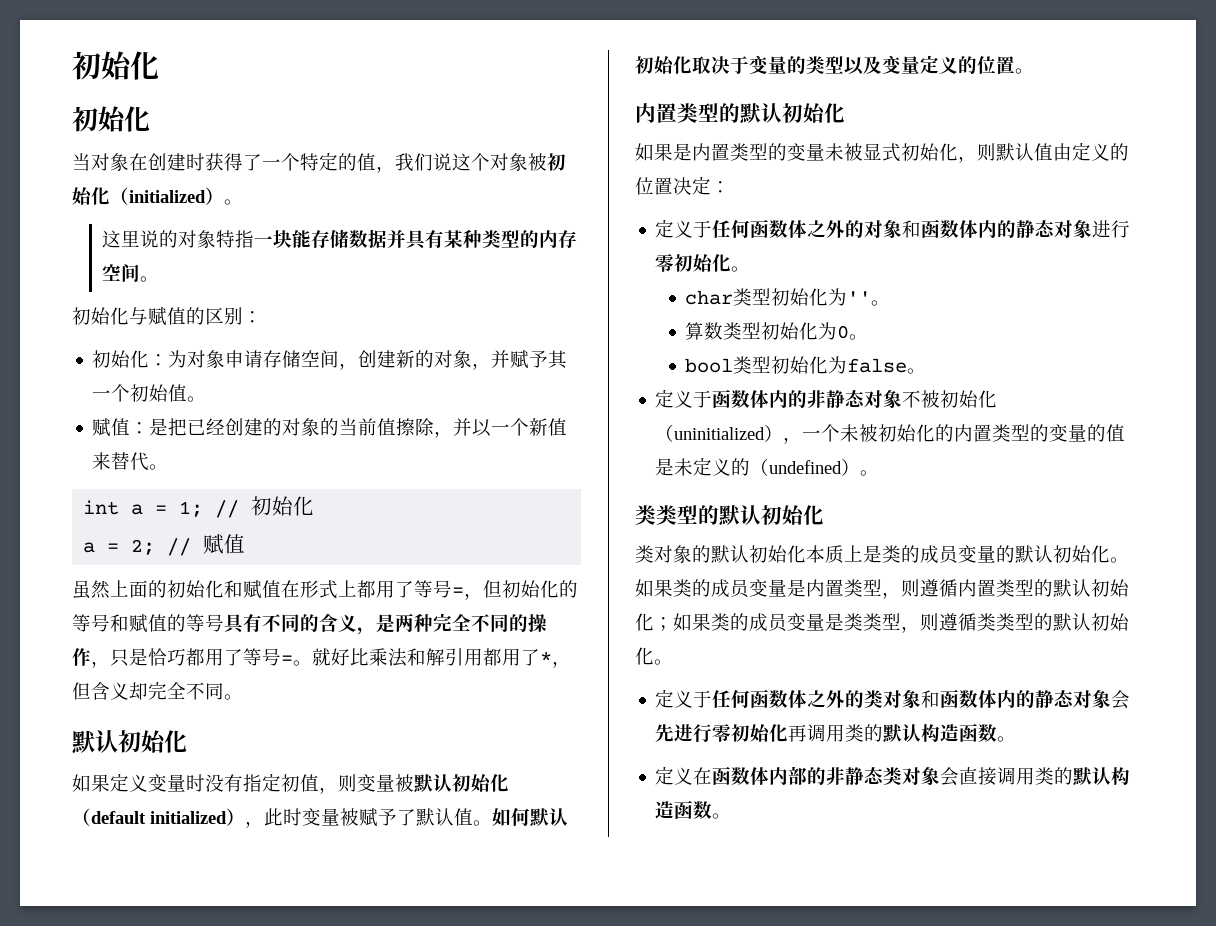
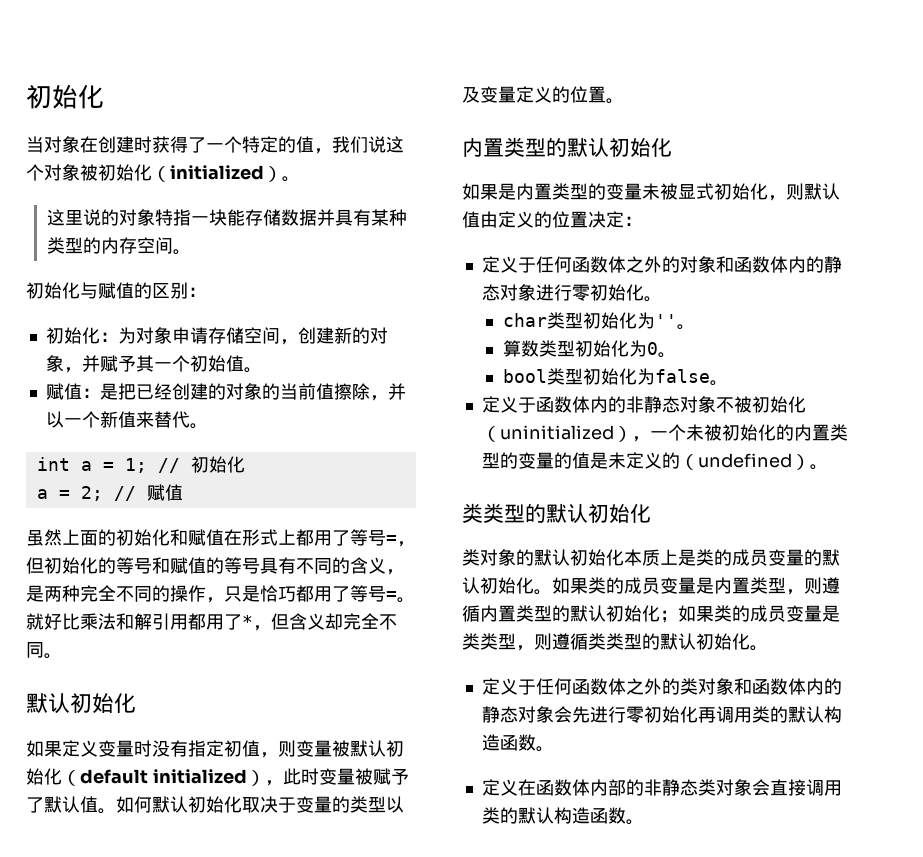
[72,51,159,80] [72,106,150,132] 初始化 // 初始化 -> [26,84,104,109] 初始化

